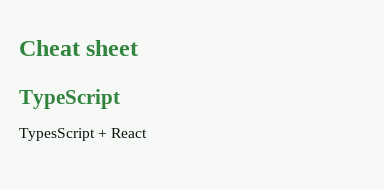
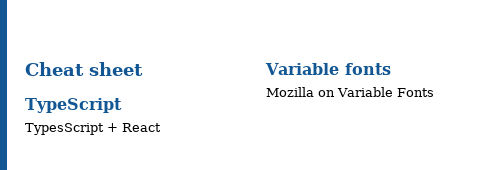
(148, 133) none -> [265,63,391,75] [266,87,434,97] // Variable fonts // Mozilla on Variable Fonts

